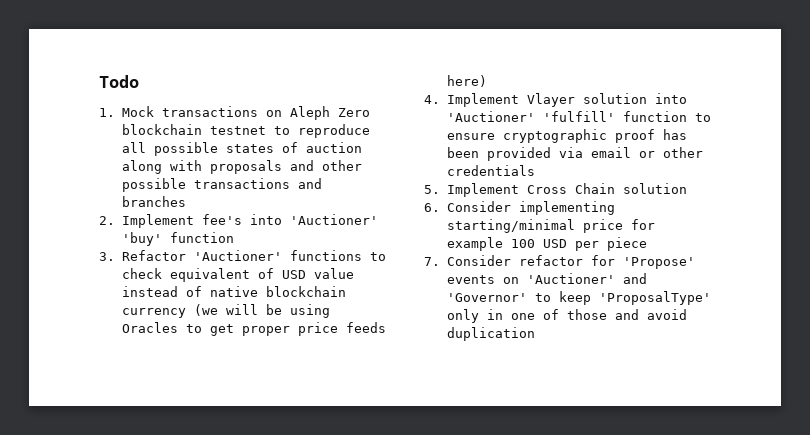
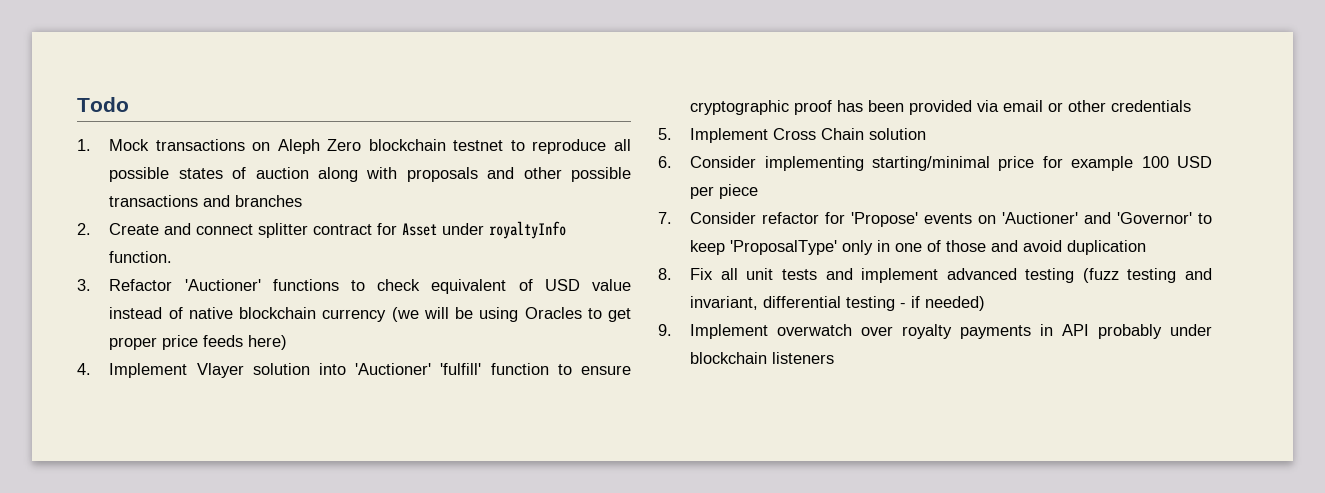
[121,214,378,228] [121,232,234,246] Implement fee's into 'Auctioner' 'buy' function -> [109,221,567,239] [109,251,173,263] Create and connect splitter contract for Asset under royaltyInfo function.
(535, 334) none -> [658,268,1212,283] [690,296,986,311] [658,324,1212,339] [690,352,835,364] // 8. Fix all unit tests and implement advanced testing (fuzz testing and invariant, differential testing - if needed) // 9. Implement overwatch over royalty payments in API probably under blockchain listeners

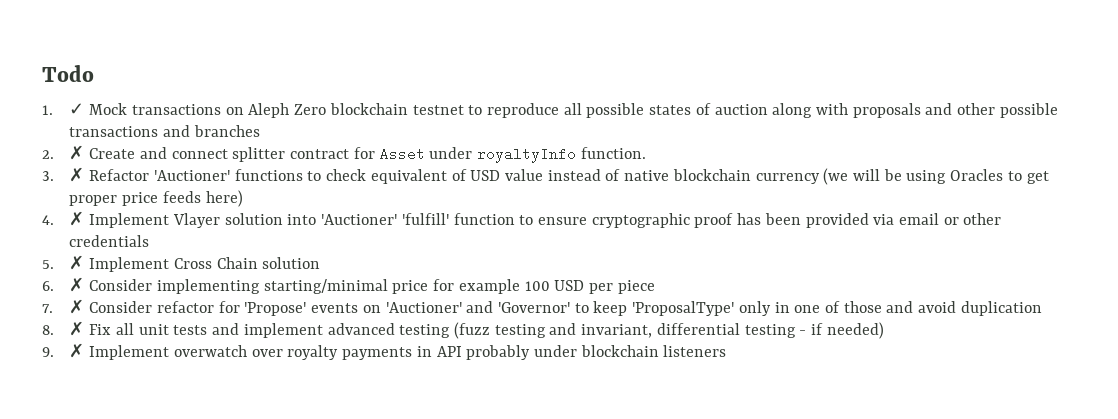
(91, 145) none -> [69,103,85,115] ✓
(91, 229) none -> [69,145,85,160] ✗
(91, 285) none -> [69,167,85,182] ✗
(91, 369) none -> [69,211,85,226] ✗
(672, 134) none -> [69,255,85,270] ✗
(672, 162) none -> [69,277,85,292] ✗
(672, 218) none -> [69,299,85,314] ✗
(672, 274) none -> [69,321,85,336] ✗
(672, 330) none -> [69,343,85,358] ✗

